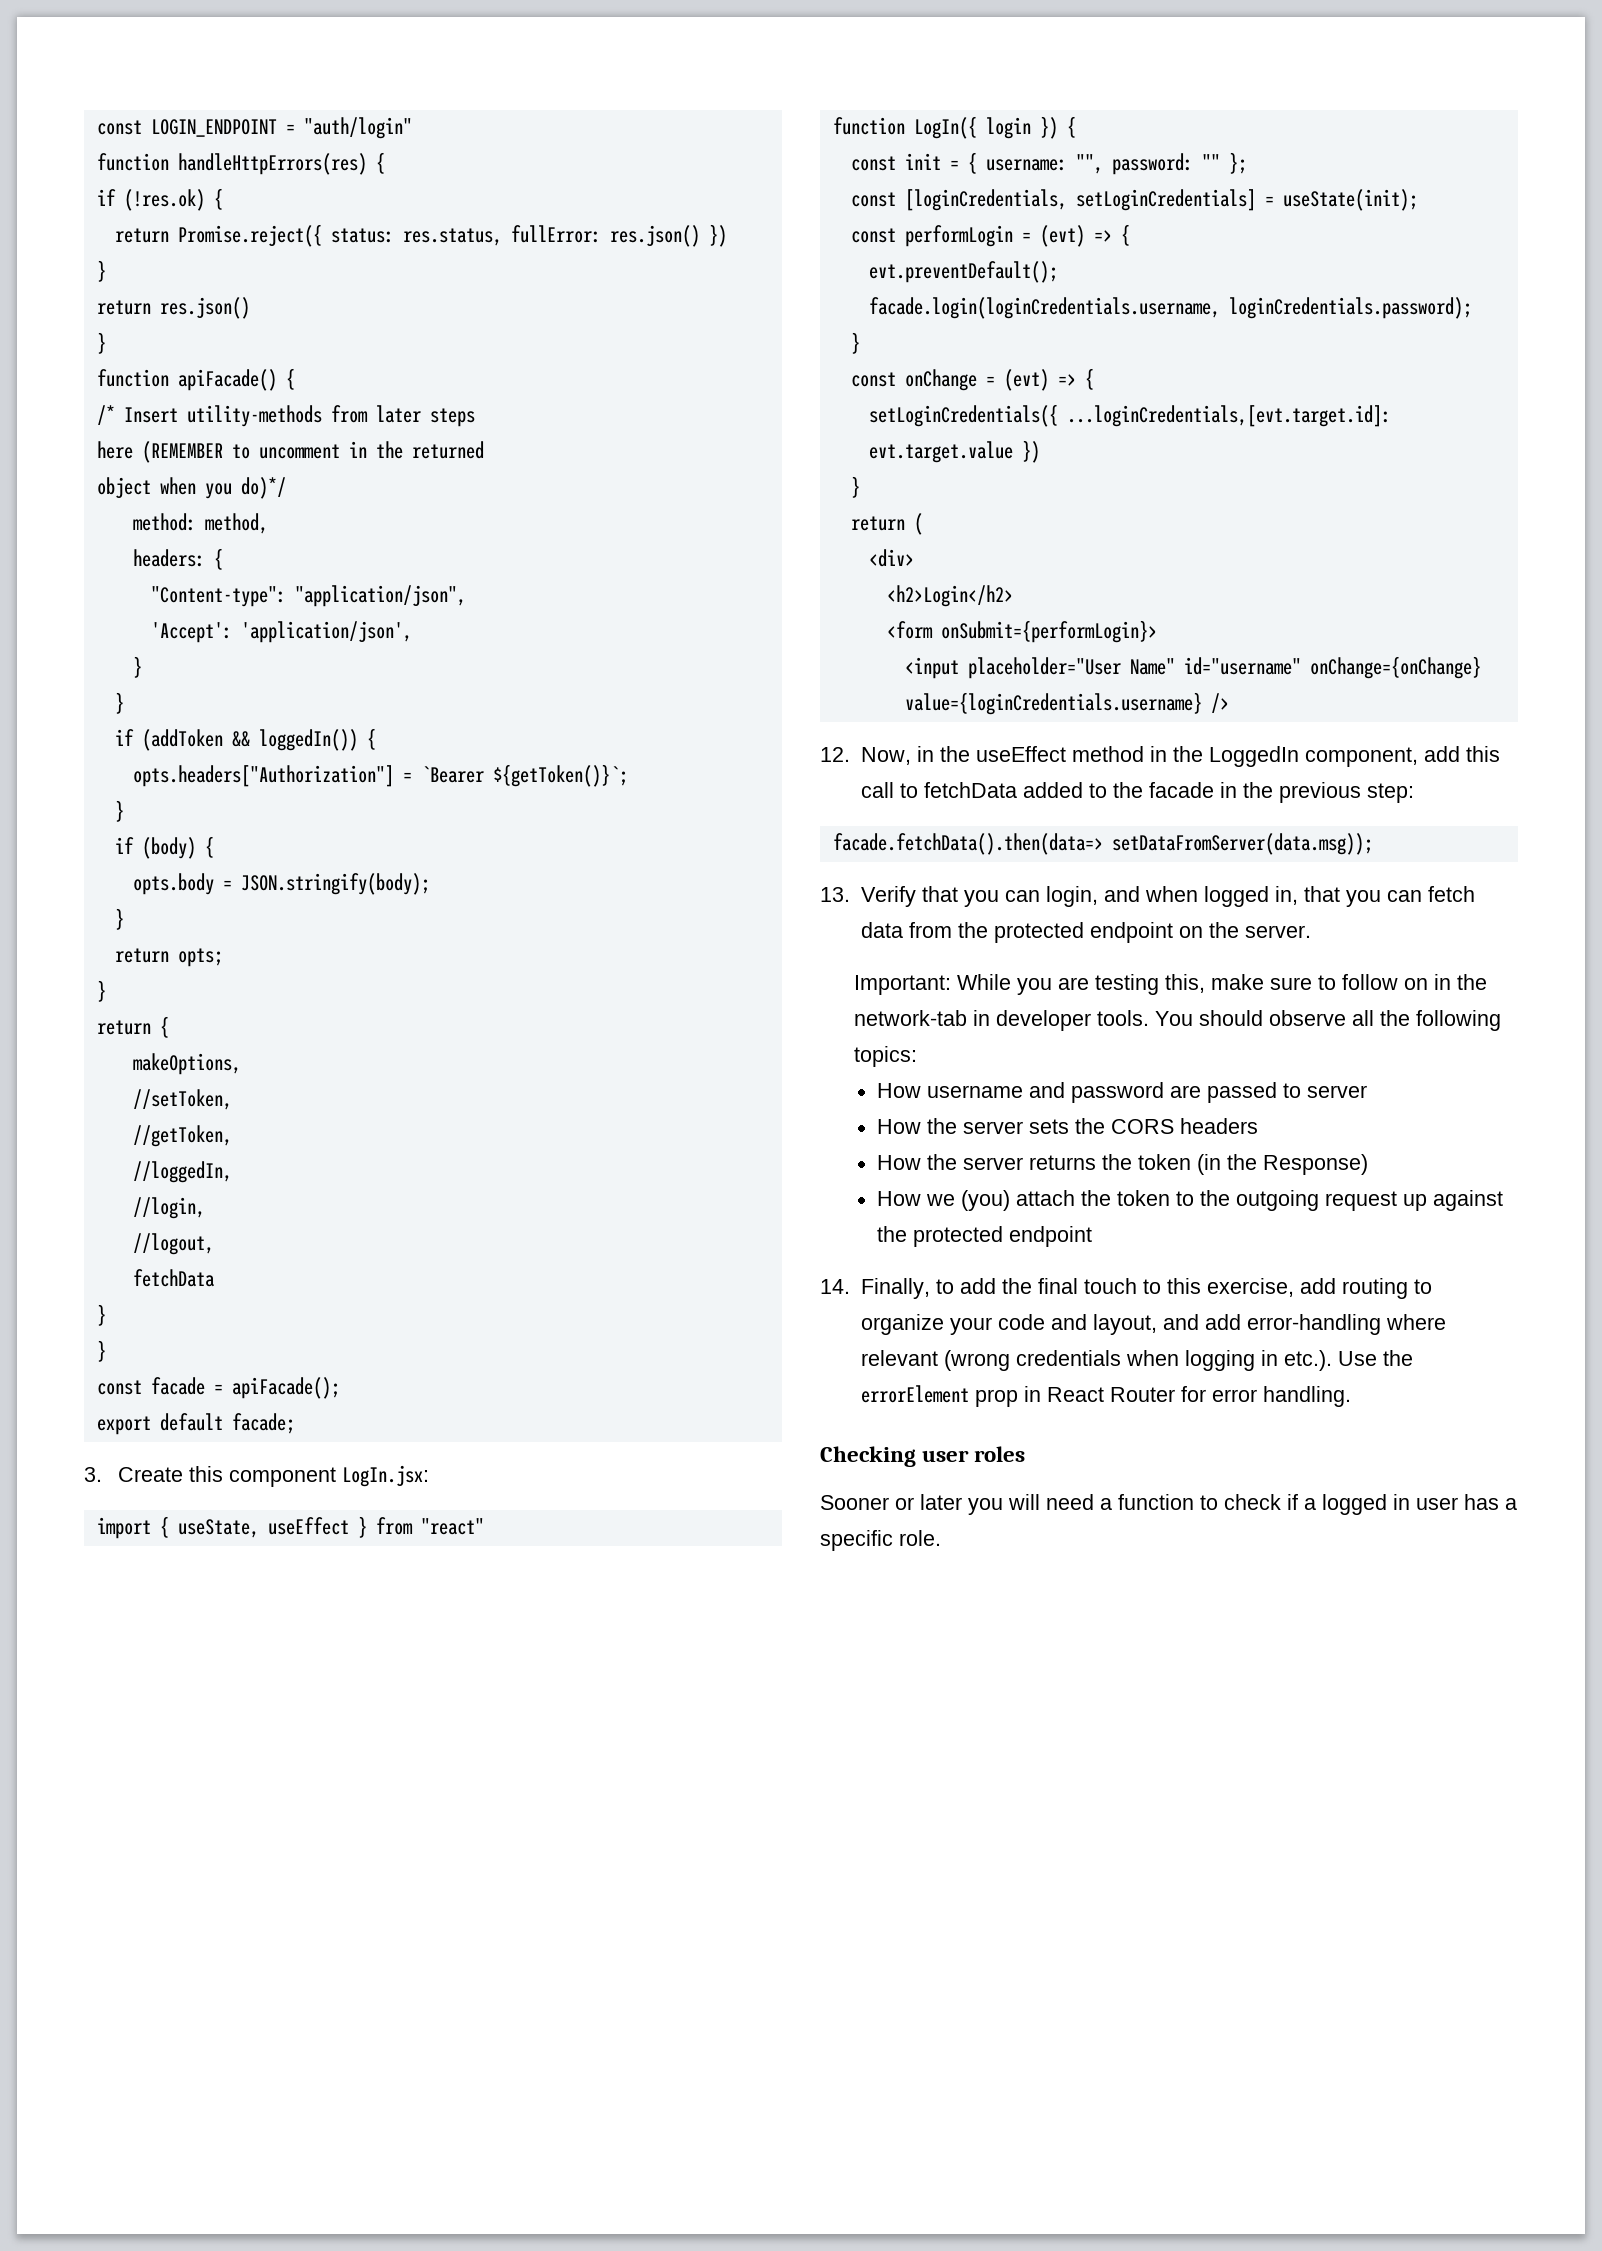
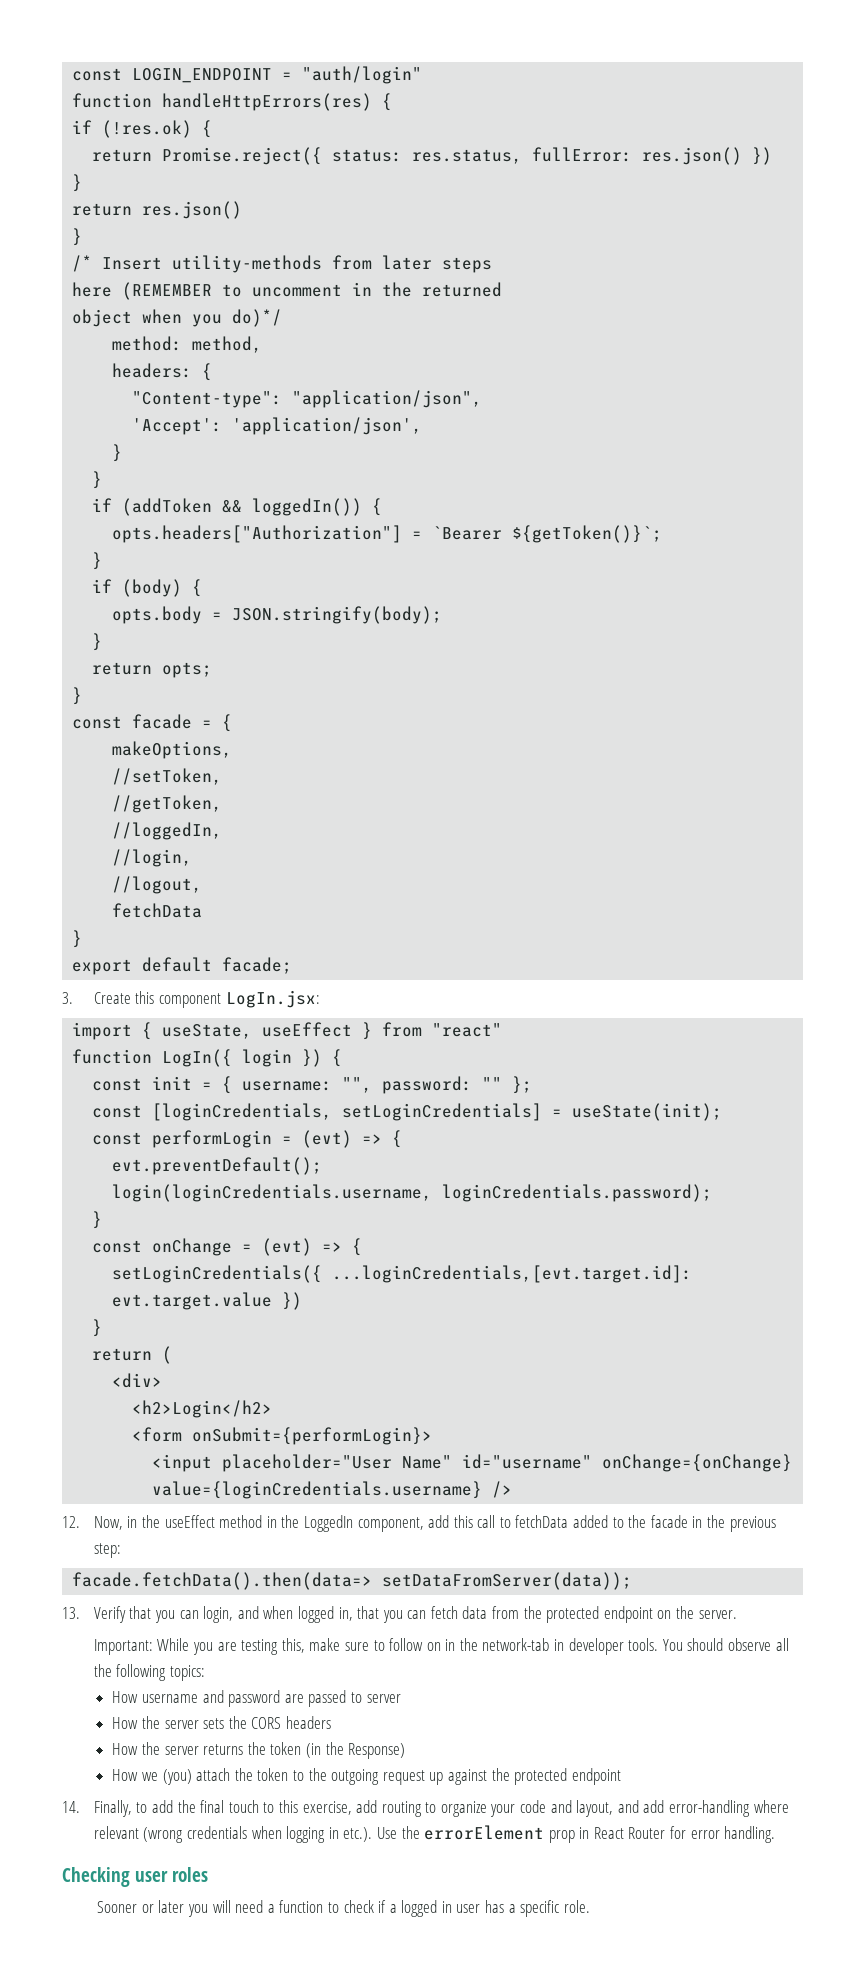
[96,368,295,391] // function apiFacade() { -> (83, 237) none
[96,1020,151,1035] return -> [72,714,213,729] const facade =
[96,1340,106,1362] [96,1377,340,1399] // } // const facade = apiFacade(); -> (83, 939) none
[868,297,1220,319] facade.login(loginCredentials.username, -> [112,1184,433,1202] login(loginCredentials.username,
[1111,833,1373,855] setDataFromServer(data.msg)); -> [382,1572,633,1590] setDataFromServer(data));

